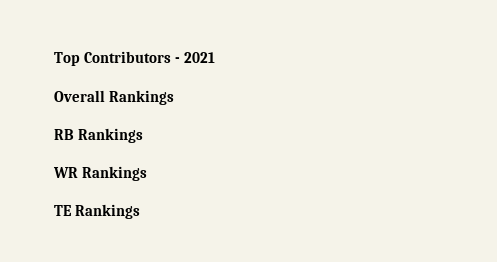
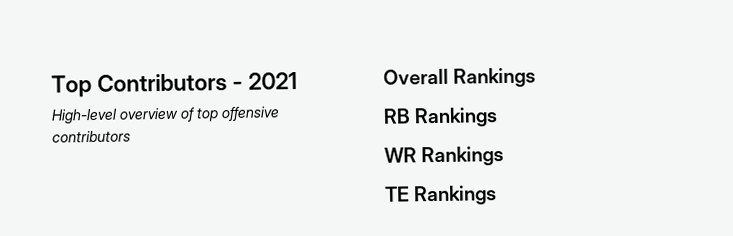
(216, 57) none -> [51,106,280,124] [52,130,131,143] // High-level overview of top offensive contributors

